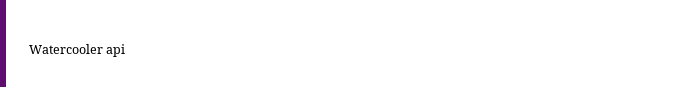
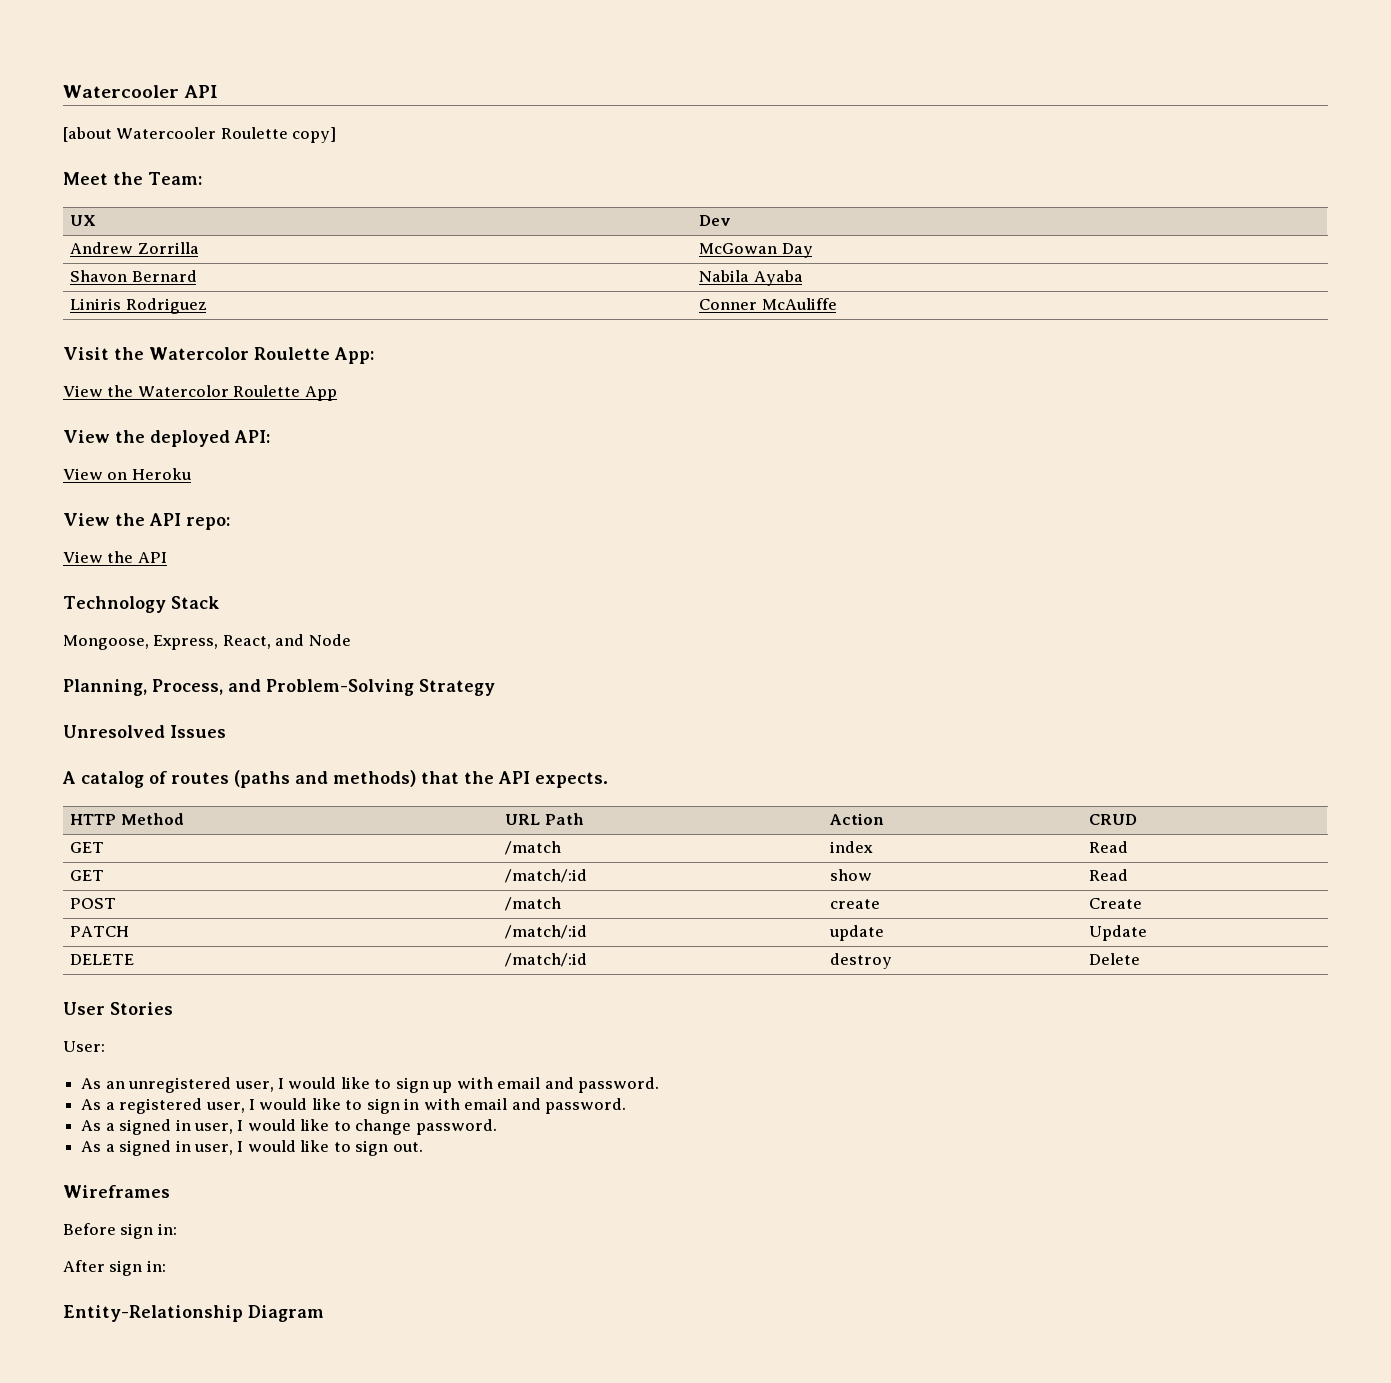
[29,44,126,57] Watercooler api -> [63,85,219,98] [63,127,337,143] [63,172,202,185] [70,215,97,226] [699,215,732,226] [70,242,199,254] [699,243,813,258] [70,270,197,282] [699,270,803,286] [70,298,207,314] [699,298,837,310] [63,347,374,364] [63,385,337,401] [63,430,270,447] [63,468,191,480] [63,513,230,530] [63,551,167,563] [63,596,219,613] [63,634,351,650] [63,679,495,696] [63,725,226,738] [62,770,608,788] [70,813,184,825] [505,813,584,825] [830,813,885,825] [1089,814,1138,825] [70,842,105,853] [505,841,562,855] [830,841,874,853] [1089,841,1129,853] [70,870,105,881] [505,869,588,883] [830,869,873,881] [1089,869,1129,881] [70,898,117,909] [505,897,562,911] [830,899,881,909] [1089,898,1143,909] [70,926,130,937] [505,925,588,939] [829,925,885,941] [1089,925,1148,941] [70,954,135,965] [505,953,588,967] [830,953,893,969] [1089,953,1141,965] [63,1002,173,1015] [63,1041,105,1052] [81,1077,660,1093] [81,1098,627,1114] [81,1119,497,1135] [81,1140,423,1156] [63,1185,170,1198] [63,1223,177,1239] [63,1260,166,1276] [63,1305,324,1322] Watercooler API // [about Watercooler Roulette copy] // Meet the Team: // UX | Dev // Andrew Zorrilla | McGowan Day // Shavon Bernard | Nabila Ayaba // Liniris Rodriguez | Conner McAuliffe // Visit the Watercolor Roulette App: // View the Watercolor Roulette App // View the deployed API: // View on Heroku // View the API repo: // View the API // Technology Stack // Mongoose, Express, React, and Node // Planning, Process, and Problem-Solving Strategy // Unresolved Issues // A catalog of routes (paths and methods) that the API expects. // HTTP Method | URL Path | Action | CRUD // GET | /match | index | Read // GET | /match/:id | show | Read // POST | /match | create | Create // PATCH | /match/:id | update | Update // DELETE | /match/:id | destroy | Delete // User Stories // User: // As an unregistered user, I would like to sign up with email and password. // As a registered user, I would like to sign in with email and password. // As a signed in user, I would like to change password. // As a signed in user, I would like to sign out. // Wireframes // Before sign in: // After sign in: // Entity-Relationship Diagram

